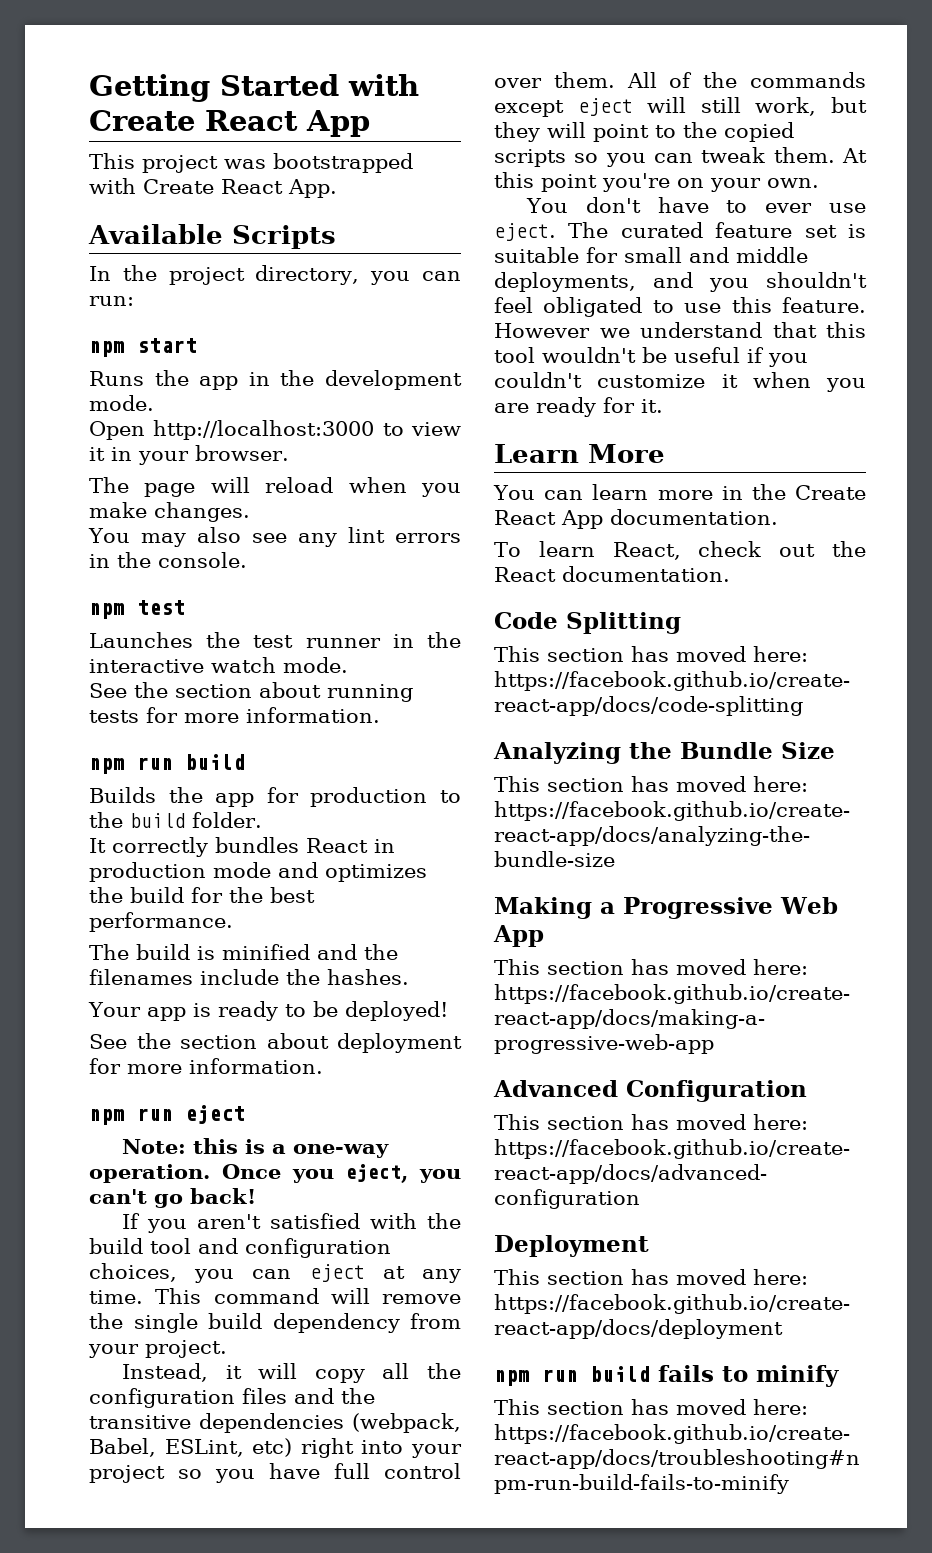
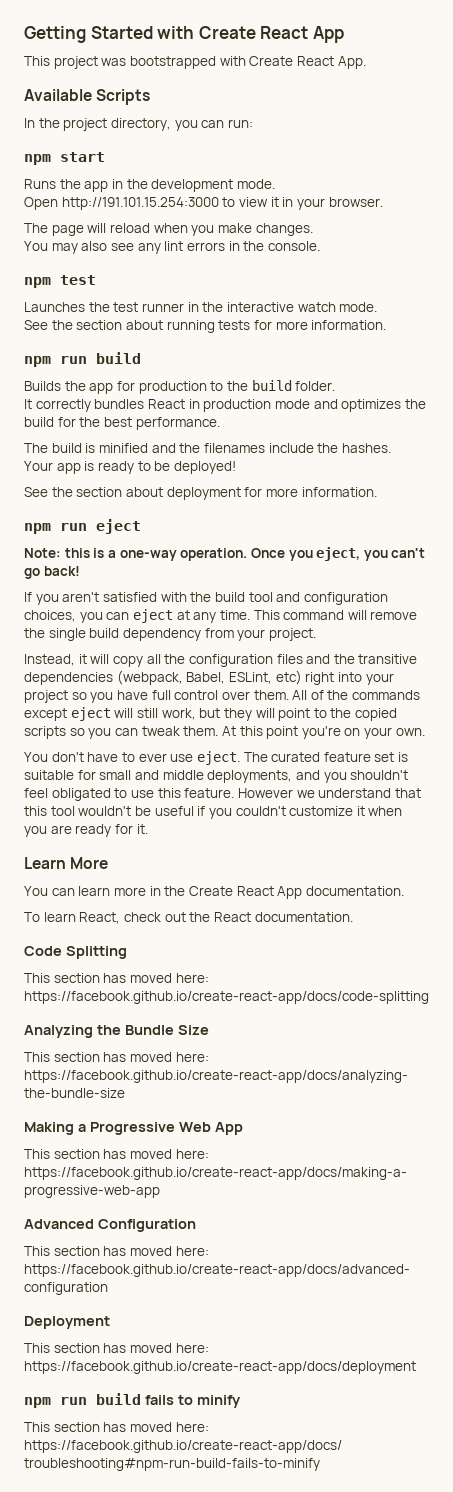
[153,420,375,440] http://localhost:3000 -> [61,197,219,210] http://191.101.15.254:3000

